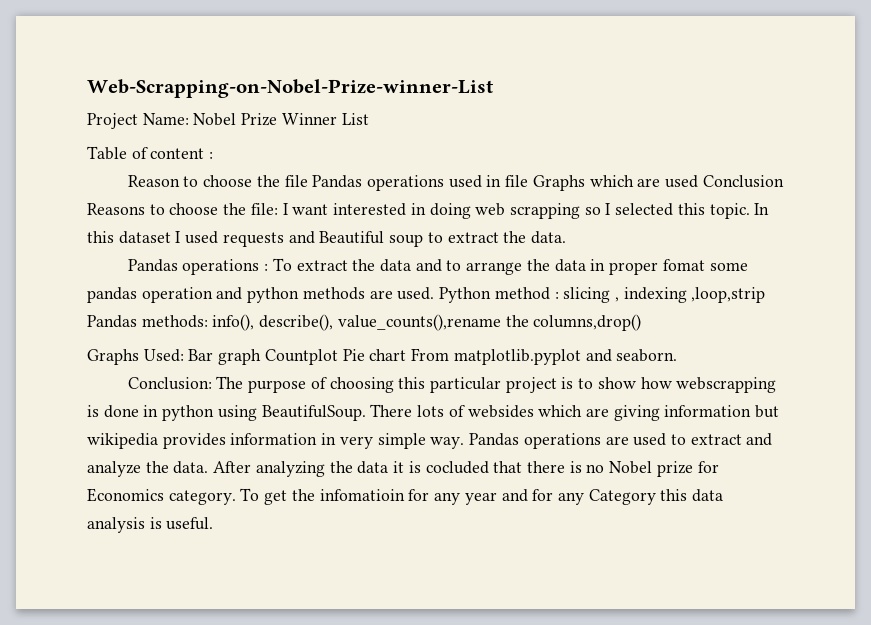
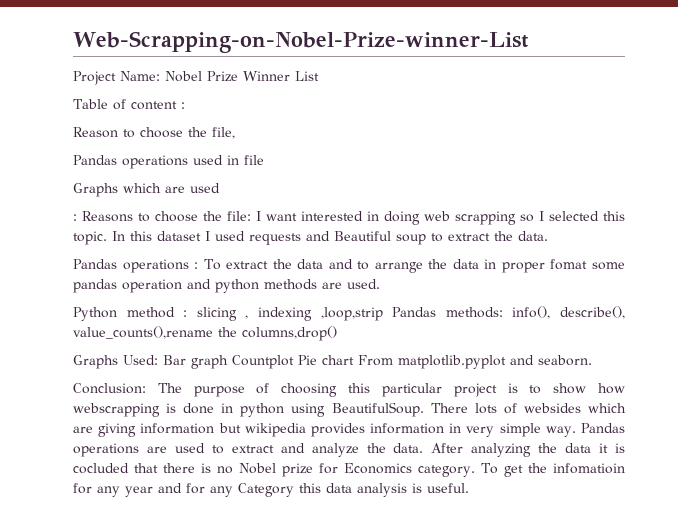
[284,175,308,187] file -> [212,127,235,139] file, //
(529, 181) none -> (264, 160) //
[702,175,784,188] Conclusion -> [73,214,77,221] // :
(435, 293) none -> (380, 284) //

